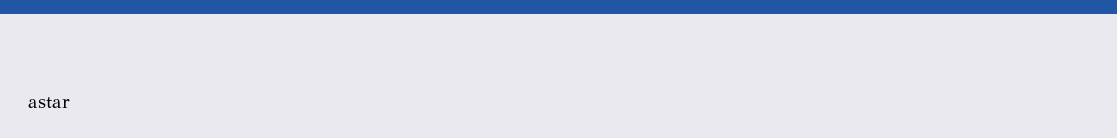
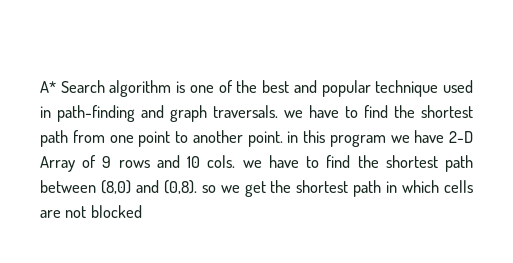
[28,97,70,108] astar -> [40,80,473,97] [40,105,473,122] [40,130,473,147] [40,155,473,172] [40,180,474,197] [40,205,142,218] A* Search algorithm is one of the best and popular technique used in path-finding and graph traversals. we have to find the shortest path from one point to another point. in this program we have 2-D Array of 9 rows and 10 cols. we have to find the shortest path between (8,0) and (0,8). so we get the shortest path in which cells are not blocked

